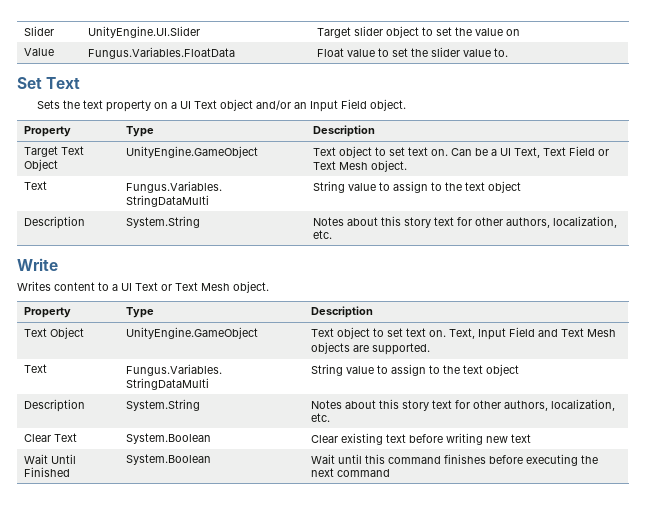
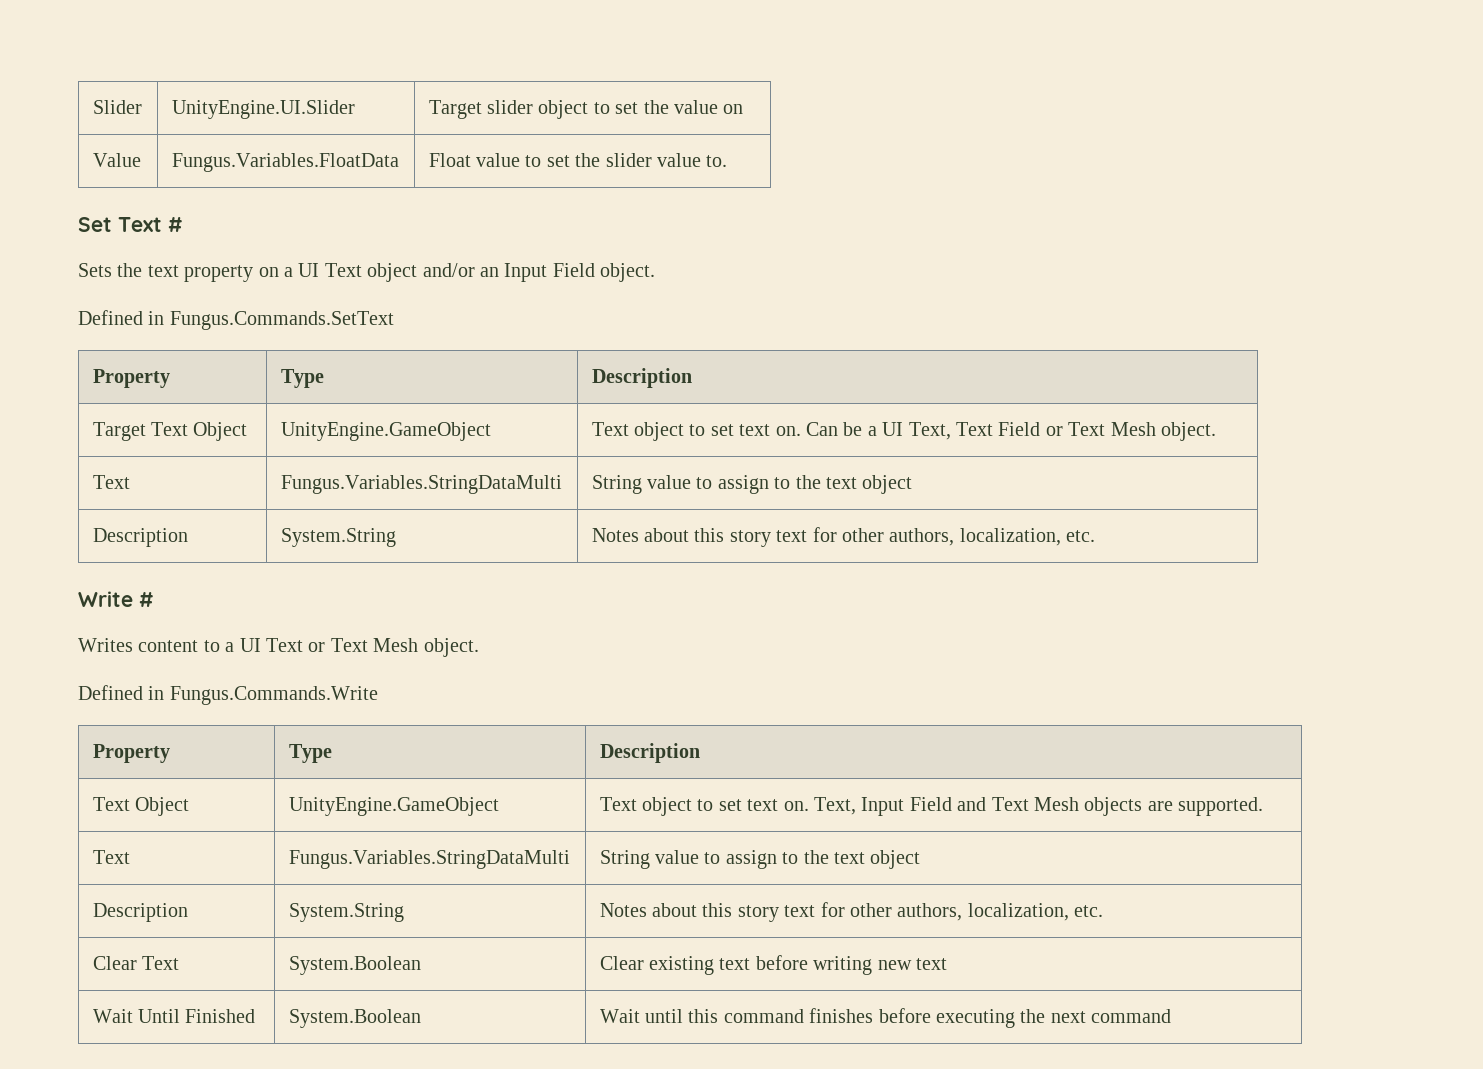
(81, 83) none -> [168,217,183,232] #
(407, 105) none -> [78,310,394,330] // Defined in Fungus.Commands.SetText
(58, 264) none -> [139,592,154,607] #
(269, 287) none -> [78,685,378,705] // Defined in Fungus.Commands.Write

